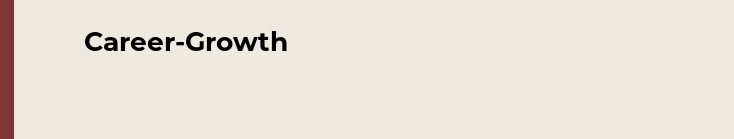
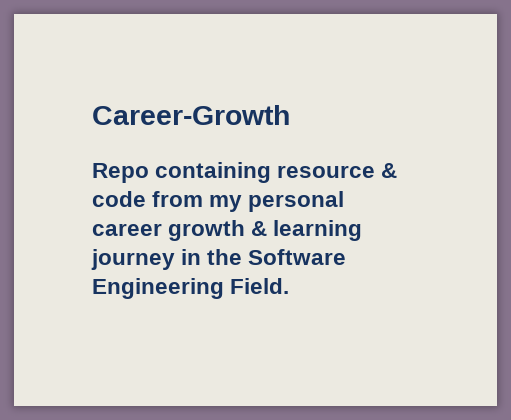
(288, 41) none -> [92,162,398,183] [92,191,345,212] [92,220,363,241] [91,249,347,270] [92,278,290,299] // Repo containing resource & code from my personal career growth & learning journey in the Software Engineering Field.

